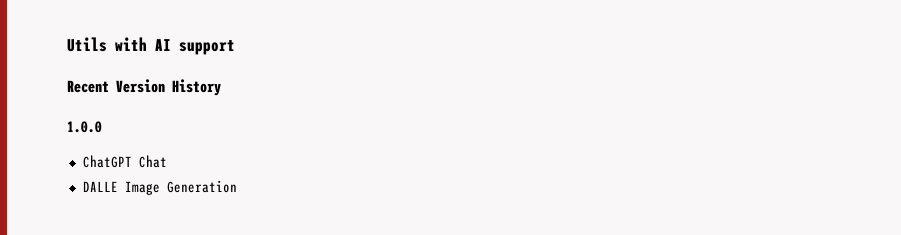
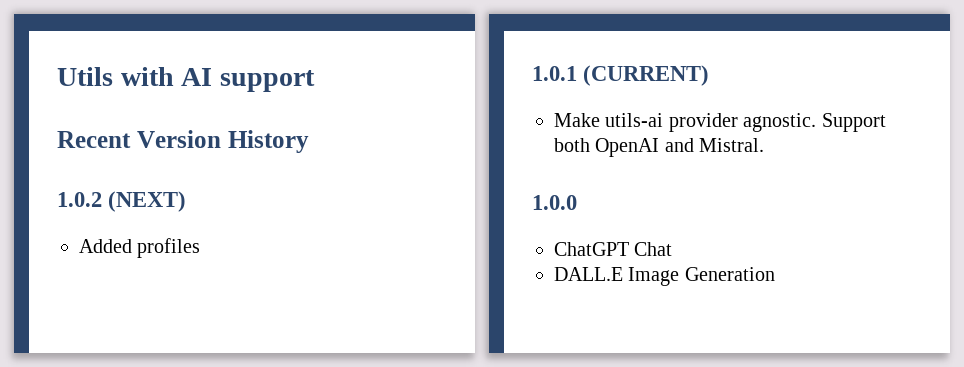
(221, 87) none -> [57,191,187,212] [79,238,201,258] [532,65,710,86] [554,113,886,132] [554,138,765,157] // 1.0.2 (NEXT) // Added profiles // 1.0.1 (CURRENT) // Make utils-ai provider agnostic. Support both OpenAI and Mistral.
[82,181,118,192] DALLE -> [554,267,623,281] DALL.E

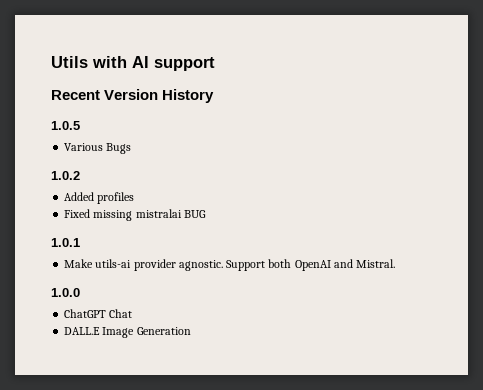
(309, 141) none -> [51,121,80,130] [64,143,132,154] // 1.0.5 // Various Bugs
[108,191,187,212] (NEXT) -> (80, 175) none
(201, 248) none -> [64,209,206,221] // Fixed missing mistralai BUG
[583,65,710,86] (CURRENT) -> (80, 242) none

